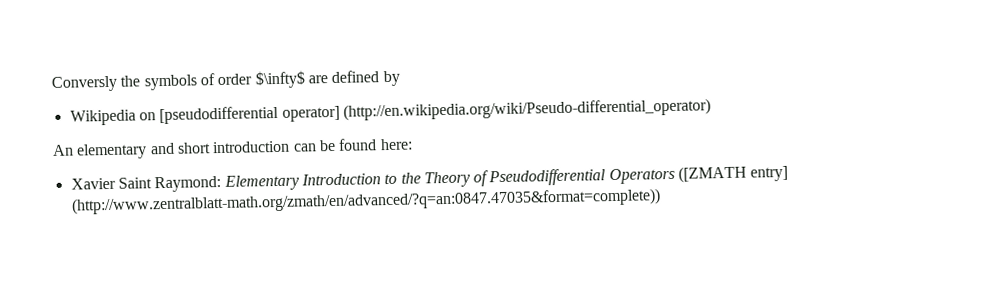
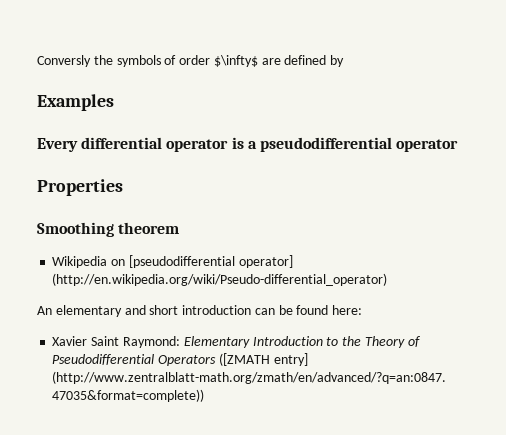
(400, 78) none -> [37,94,114,111] [37,137,459,152] [37,179,123,196] [37,222,180,237] // Examples // Every differential operator is a pseudodifferential operator // Properties // Smoothing theorem

